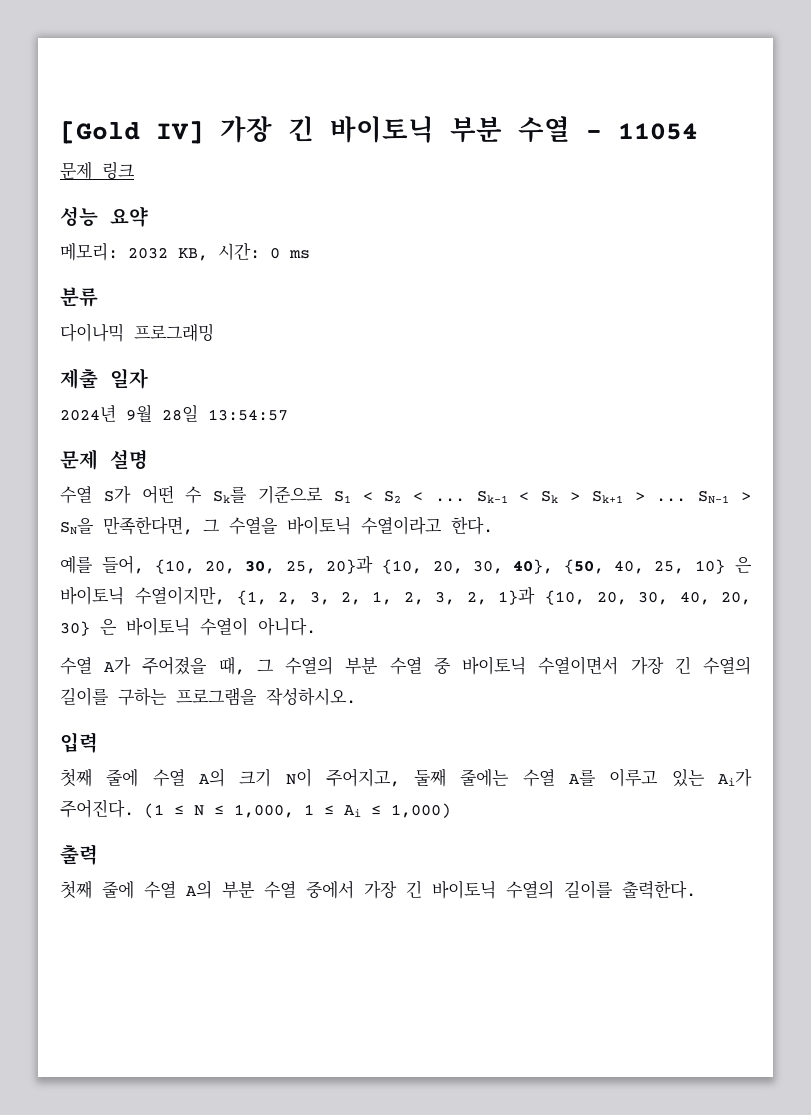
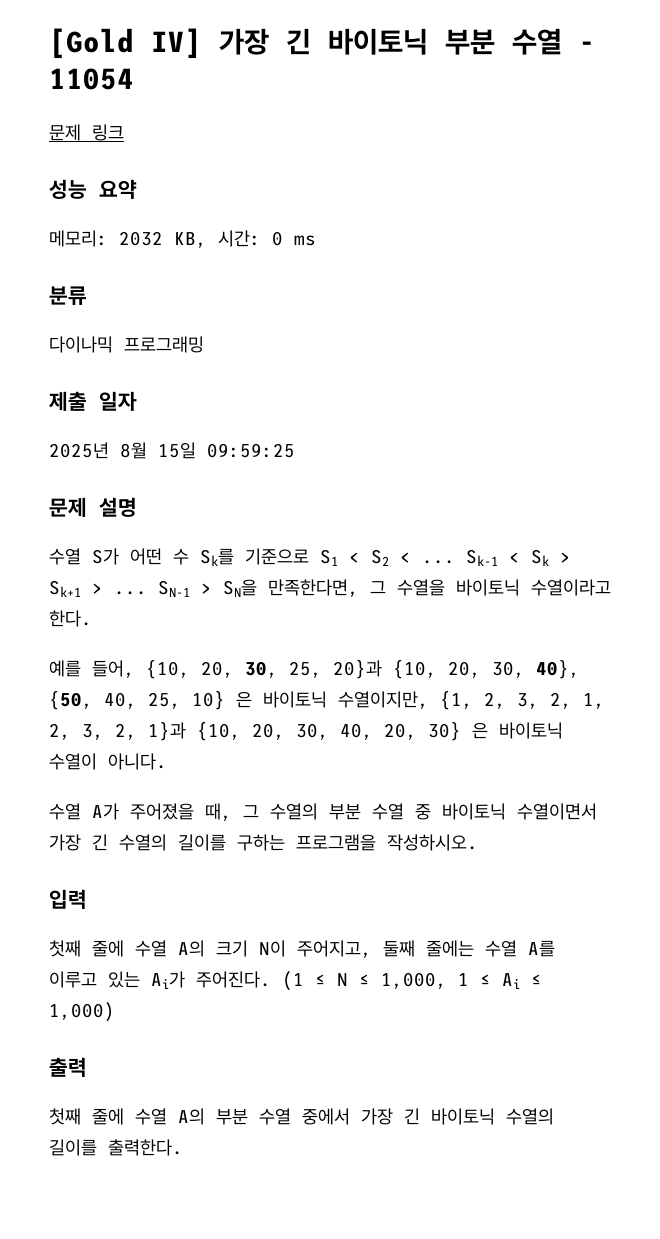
[60,405,288,422] 2024년 9월 28일 13:54:57 -> [49,442,295,459] 2025년 8월 15일 09:59:25

